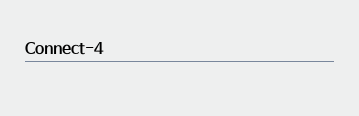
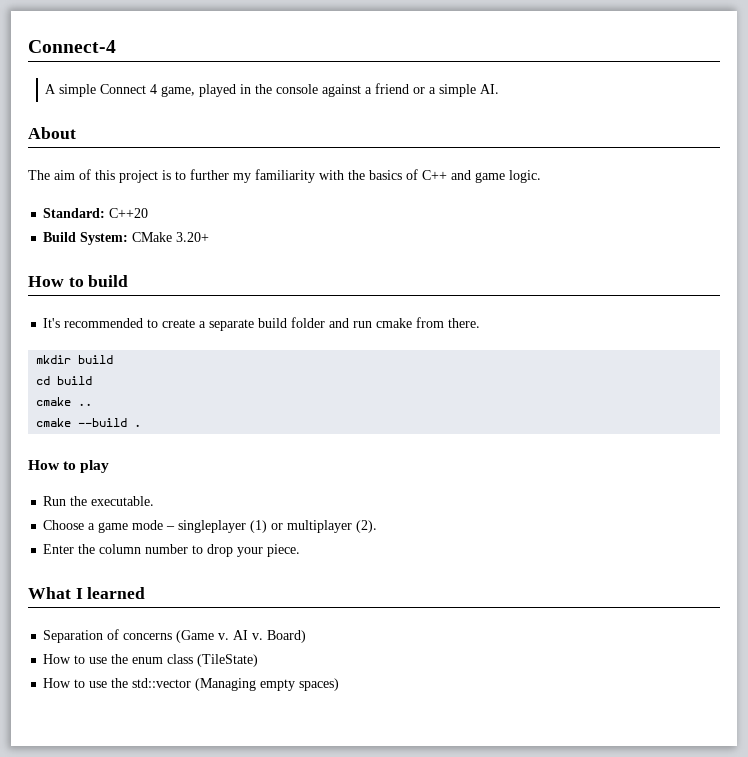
(104, 48) none -> [45,83,500,97] [28,127,76,139] [28,169,541,183] [43,208,149,218] [43,232,210,245] [28,275,129,287] [43,317,481,331] [36,355,114,364] [36,376,93,385] [36,397,93,406] [36,418,142,427] [28,460,110,473] [43,496,155,506] [43,520,378,533] [43,544,301,557] [28,587,146,599] [43,629,307,643] [43,654,259,667] [43,678,340,691] // A simple Connect 4 game, played in the console against a friend or a simple AI. // About // The aim of this project is to further my familiarity with the basics of C++ and game logic. // Standard: C++20 // Build System: CMake 3.20+ // How to build // It's recommended to create a separate build folder and run cmake from there. // mkdir build // cd build // cmake .. // cmake --build . // How to play // Run the executable. // Choose a game mode – singleplayer (1) or multiplayer (2). // Enter the column number to drop your piece. // What I learned // Separation of concerns (Game v. AI v. Board) // How to use the enum class (TileState) // How to use the std::vector (Managing empty spaces)

